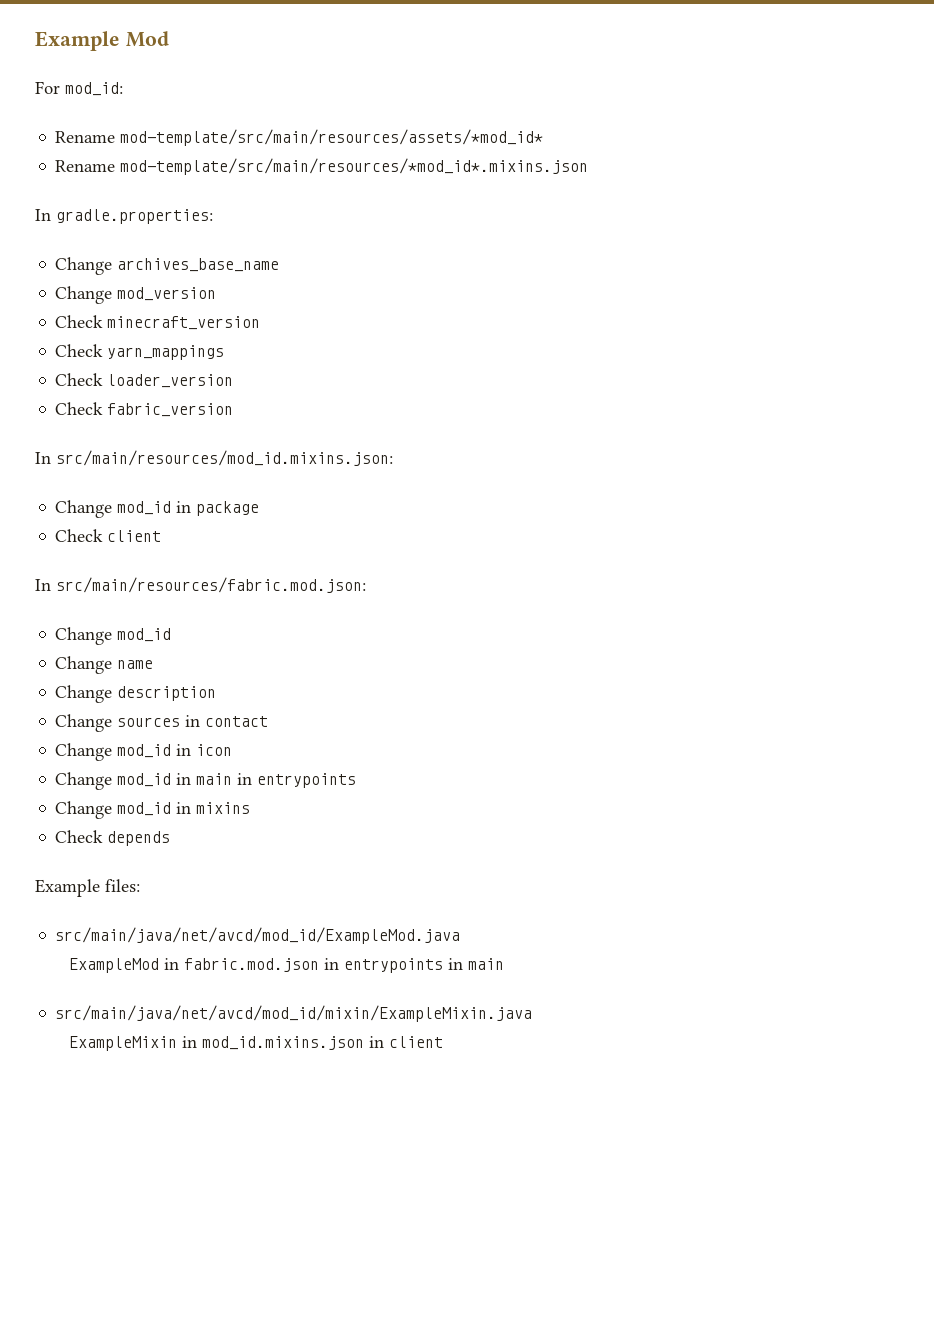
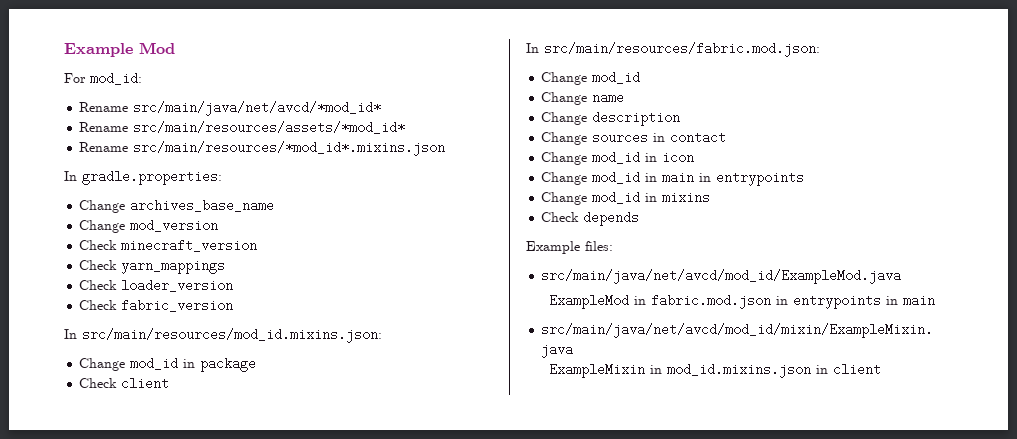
[120,129,544,146] [55,158,589,175] mod-template/src/main/resources/assets/*mod_id* // Rename mod-template/src/main/resources/*mod_id*.mixins.json -> [133,101,382,116] [79,121,406,134] [79,141,446,156] src/main/java/net/avcd/*mod_id* // Rename src/main/resources/assets/*mod_id* // Rename src/main/resources/*mod_id*.mixins.json

